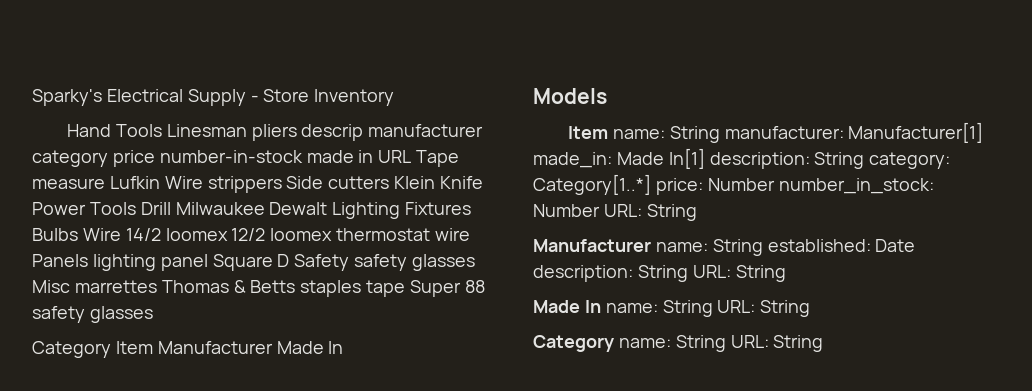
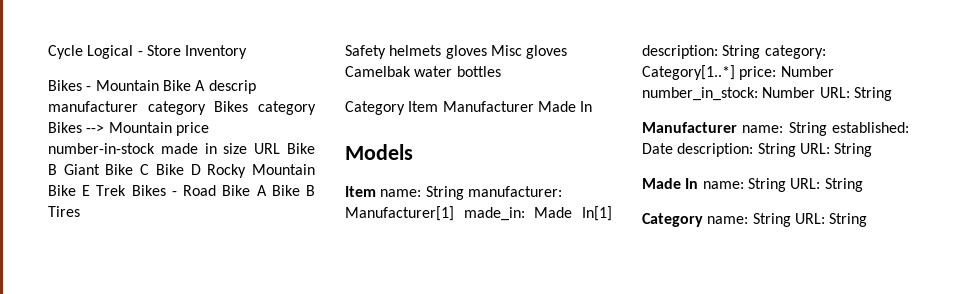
[32,89,246,106] Sparky's Electrical Supply -> [48,45,134,59] Cycle Logical
[67,124,484,141] [32,150,460,167] [32,176,484,193] [32,202,472,219] [32,228,471,241] [32,254,476,271] [32,280,485,297] [32,306,153,323] Hand Tools Linesman pliers descrip manufacturer category price number-in-stock made in URL Tape measure Lufkin Wire strippers Side cutters Klein Knife Power Tools Drill Milwaukee Dewalt Lighting Fixtures Bulbs Wire 14/2 loomex 12/2 loomex thermostat wire Panels lighting panel Square D Safety safety glasses Misc marrettes Thomas & Betts staples tape Super 88 safety glasses -> [48,80,256,94] [48,101,316,115] [48,122,209,136] [48,143,316,154] [48,164,315,178] [48,185,316,196] [48,206,80,217] [345,45,568,59] [345,66,501,77] Bikes - Mountain Bike A descrip manufacturer category Bikes category Bikes --> Mountain price number-in-stock made in size URL Bike B Giant Bike C Bike D Rocky Mountain Bike E Trek Bikes - Road Bike A Bike B Tires // Safety helmets gloves Misc gloves Camelbak water bottles

